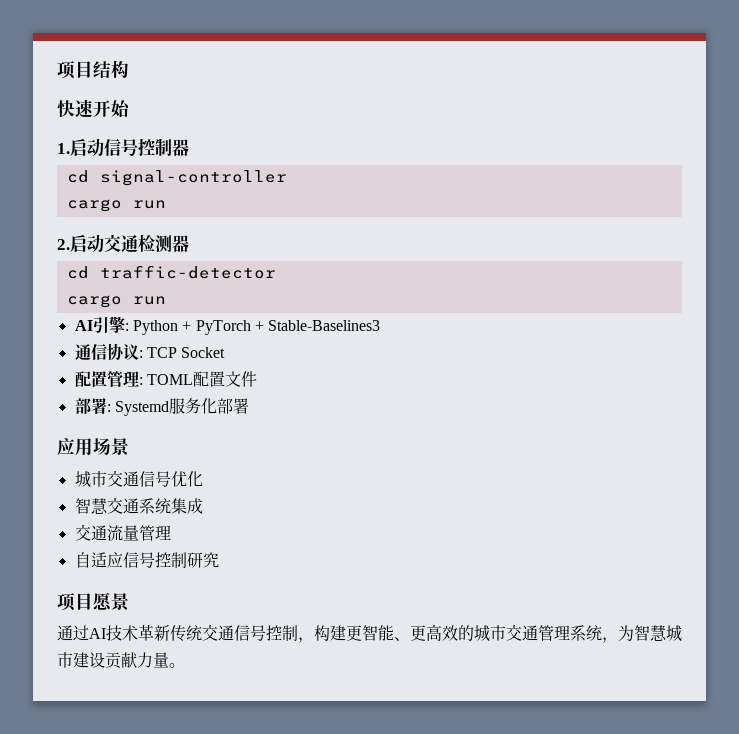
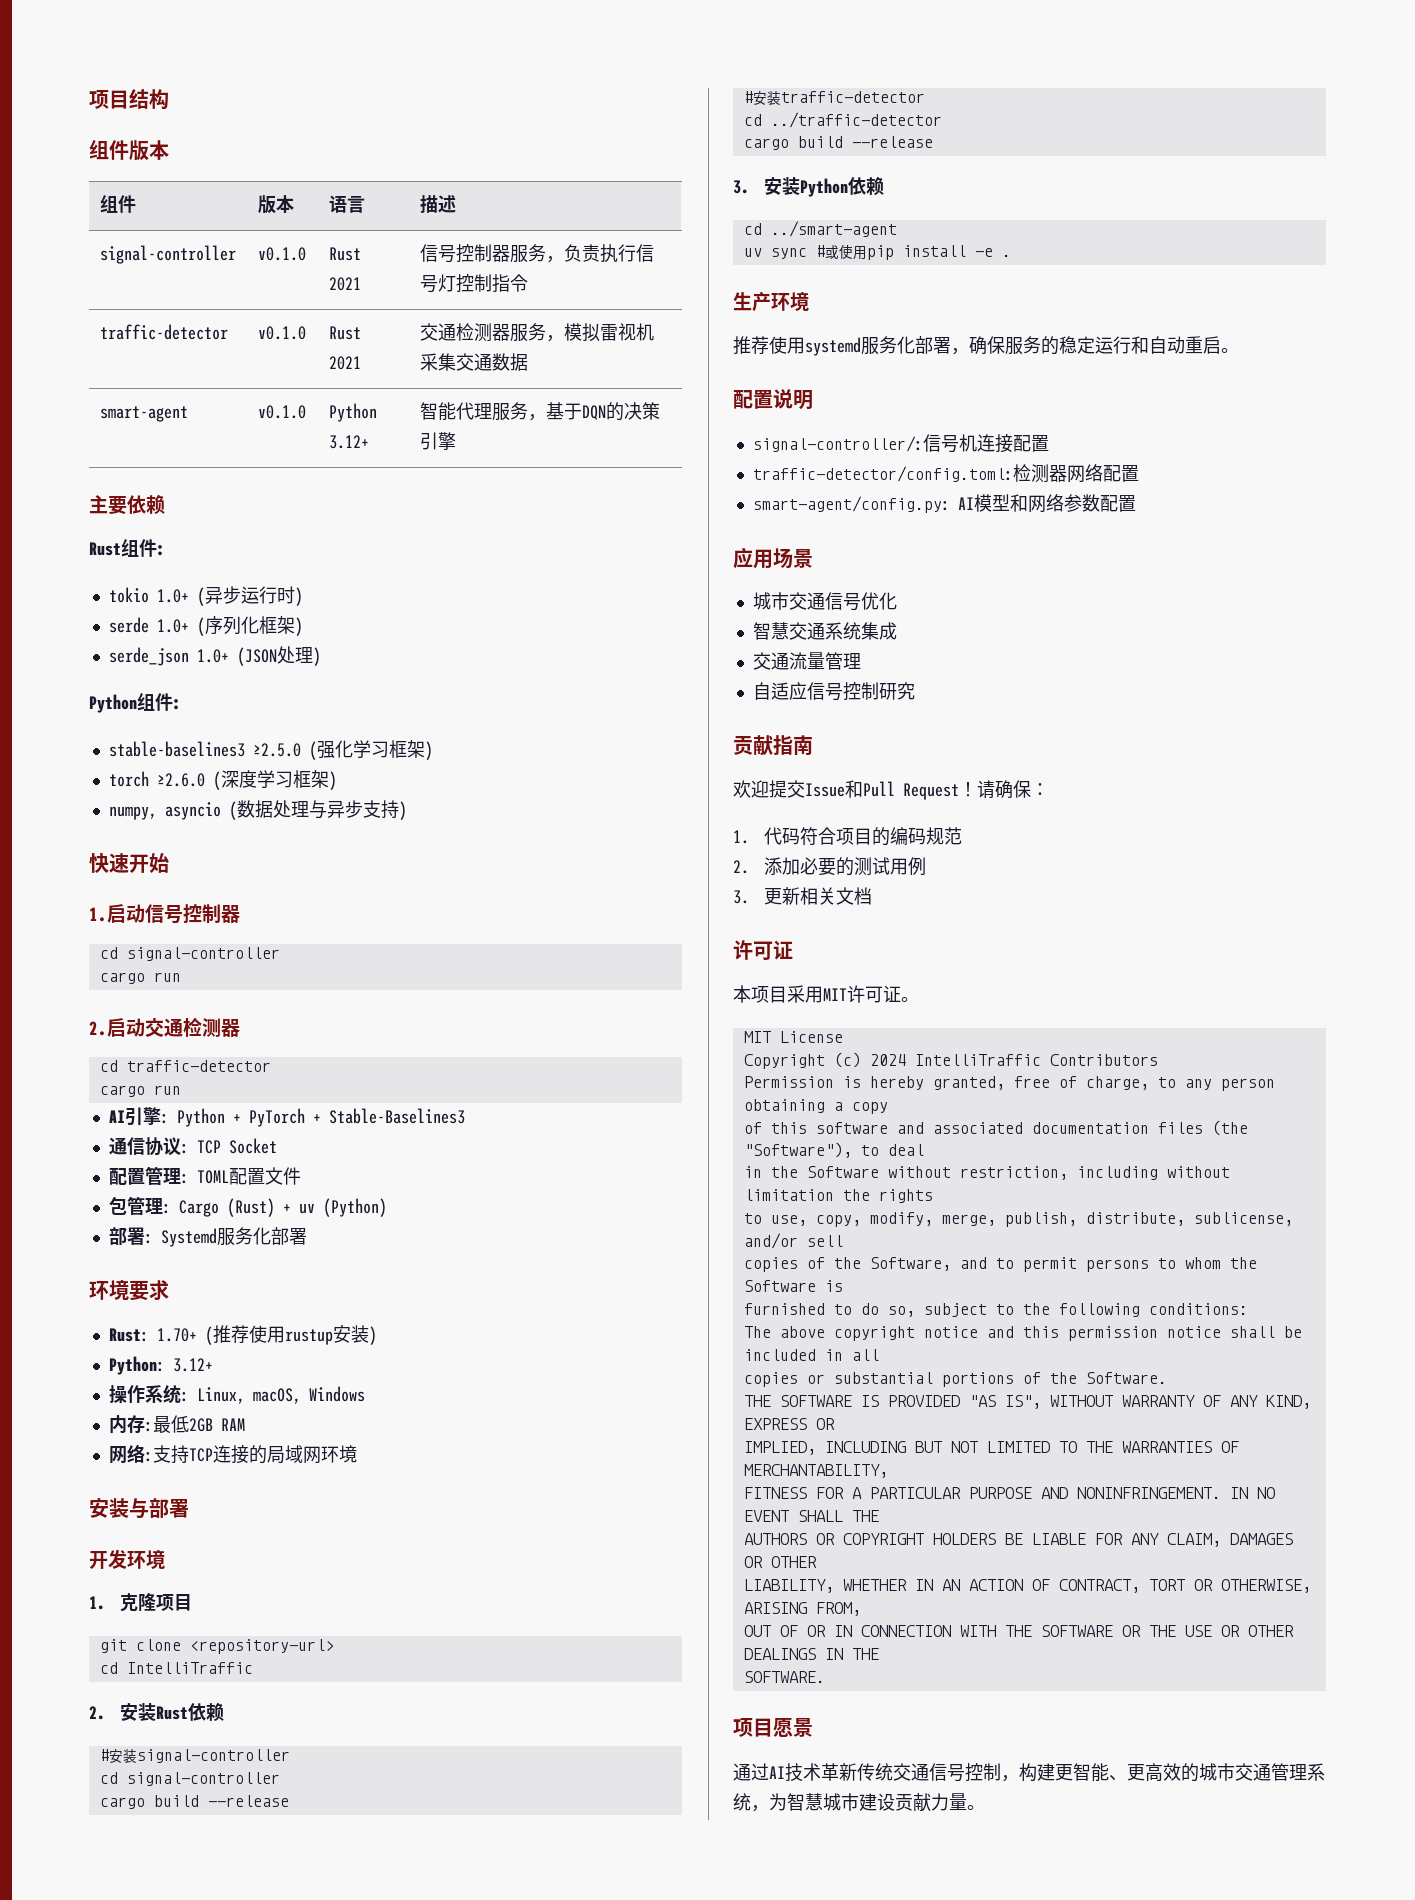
(129, 69) none -> [89,140,169,161] [99,195,136,213] [257,195,294,214] [328,195,365,213] [419,195,456,213] [99,245,236,264] [257,247,306,261] [328,247,361,261] [328,277,361,291] [419,244,654,263] [419,274,528,293] [99,324,228,340] [257,326,306,340] [328,326,361,340] [328,356,361,370] [419,323,654,342] [419,353,528,371] [99,406,188,422] [257,405,306,419] [328,403,377,422] [328,435,369,449] [419,402,660,421] [419,432,456,450] [89,495,165,515] [89,539,165,557] [108,586,303,606] [108,616,303,636] [108,646,321,666] [89,693,181,713] [108,740,433,760] [108,770,337,790] [108,800,407,820] // 组件版本 // 组件 | 版本 | 语言 | 描述 // signal-controller | v0.1.0 | Rust 2021 | 信号控制器服务，负责执行信号灯控制指令 // traffic-detector | v0.1.0 | Rust 2021 | 交通检测器服务，模拟雷视机采集交通数据 // smart-agent | v0.1.0 | Python 3.12+ | 智能代理服务，基于DQN的决策引擎 // 主要依赖 // Rust组件: // tokio 1.0+ (异步运行时) // serde 1.0+ (序列化框架) // serde_json 1.0+ (JSON处理) // Python组件: // stable-baselines3 ≥2.5.0 (强化学习框架) // torch ≥2.6.0 (深度学习框架) // numpy, asyncio (数据处理与异步支持)
(257, 379) none -> [108,1196,387,1217] // 包管理: Cargo (Rust) + uv (Python)
(249, 406) none -> [89,1280,169,1301] [108,1325,377,1345] [108,1356,213,1375] [108,1384,365,1404] [108,1415,245,1434] [108,1444,357,1464] [89,1498,189,1519] [89,1549,165,1569] [89,1593,192,1612] [99,1639,334,1654] [99,1662,253,1674] [89,1703,224,1722] [99,1749,290,1763] [99,1772,280,1786] [99,1795,289,1809] [743,91,925,105] [743,112,942,128] [743,136,933,150] [733,177,884,197] [743,221,897,237] [743,244,1011,260] [733,292,809,312] [733,336,1239,356] [733,389,813,410] [752,434,1049,453] [752,464,1139,483] [752,494,1136,513] // 环境要求 // Rust: 1.70+ (推荐使用rustup安装) // Python: 3.12+ // 操作系统: Linux, macOS, Windows // 内存:最低2GB RAM // 网络:支持TCP连接的局域网环境 // 安装与部署 // 开发环境 // 1.克隆项目 // git clone <repository-url> // cd IntelliTraffic // 2.安装Rust依赖 // #安装signal-controller // cd signal-controller // cargo build --release // #安装traffic-detector // cd ../traffic-detector // cargo build --release // 3.安装Python依赖 // cd ../smart-agent // uv sync #或使用pip install -e . // 生产环境 // 推荐使用systemd服务化部署，确保服务的稳定运行和自动重启。 // 配置说明 // signal-controller/:信号机连接配置 // traffic-detector/config.toml:检测器网络配置 // smart-agent/config.py: AI模型和网络参数配置
(219, 560) none -> [733,735,813,756] [733,780,1049,800] [733,827,962,846] [733,857,926,876] [733,887,872,905] [733,940,793,960] [733,985,919,1003] [743,1031,843,1043] [743,1052,1158,1069] [743,1076,1275,1091] [743,1099,888,1114] [743,1120,1248,1136] [743,1142,924,1158] [743,1166,1230,1180] [743,1189,933,1203] [743,1212,1293,1227] [743,1233,843,1249] [743,1257,1257,1272] [743,1280,843,1292] [743,1303,1248,1317] [743,1326,1302,1341] [743,1349,879,1361] [743,1372,1167,1387] [743,1395,1311,1409] [743,1418,835,1430] [743,1441,1239,1455] [743,1464,888,1478] [743,1487,1275,1499] [743,1510,879,1522] [743,1533,1293,1547] [743,1556,817,1568] [743,1579,1311,1593] [743,1602,861,1616] [743,1625,1294,1637] [743,1648,879,1660] [743,1671,825,1683] // 贡献指南 // 欢迎提交Issue和Pull Request！请确保： // 1.代码符合项目的编码规范 // 2.添加必要的测试用例 // 3.更新相关文档 // 许可证 // 本项目采用MIT许可证。 // MIT License // Copyright (c) 2024 IntelliTraffic Contributors // Permission is hereby granted, free of charge, to any person obtaining a copy // of this software and associated documentation files (the "Software"), to deal // in the Software without restriction, including without limitation the rights // to use, copy, modify, merge, publish, distribute, sublicense, and/or sell // copies of the Software, and to permit persons to whom the Software is // furnished to do so, subject to the following conditions: // The above copyright notice and this permission notice shall be included in all // copies or substantial portions of the Software. // THE SOFTWARE IS PROVIDED "AS IS", WITHOUT WARRANTY OF ANY KIND, EXPRESS OR // IMPLIED, INCLUDING BUT NOT LIMITED TO THE WARRANTIES OF MERCHANTABILITY, // FITNESS FOR A PARTICULAR PURPOSE AND NONINFRINGEMENT. IN NO EVENT SHALL THE // AUTHORS OR COPYRIGHT HOLDERS BE LIABLE FOR ANY CLAIM, DAMAGES OR OTHER // LIABILITY, WHETHER IN AN ACTION OF CONTRACT, TORT OR OTHERWISE, ARISING FROM, // OUT OF OR IN CONNECTION WITH THE SOFTWARE OR THE USE OR OTHER DEALINGS IN THE // SOFTWARE.

